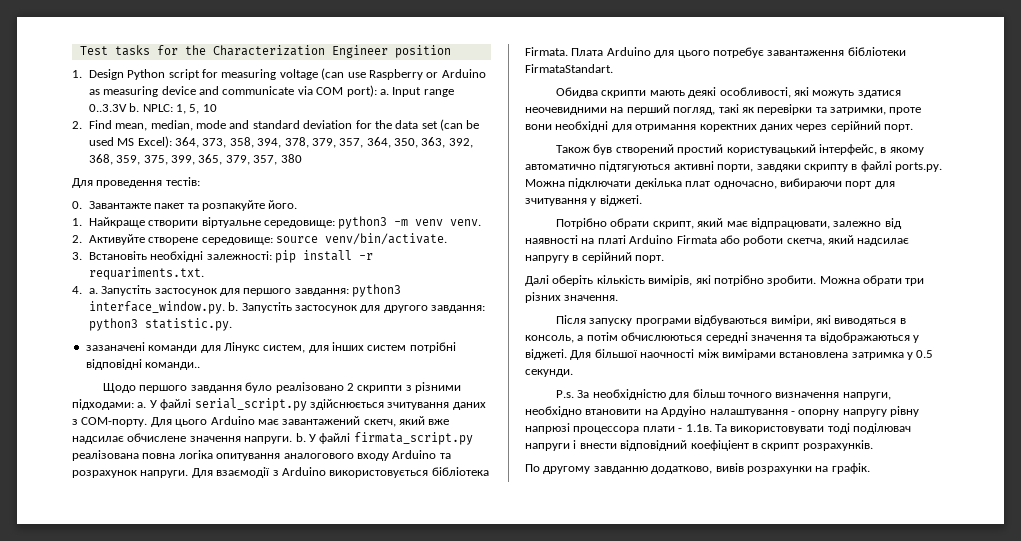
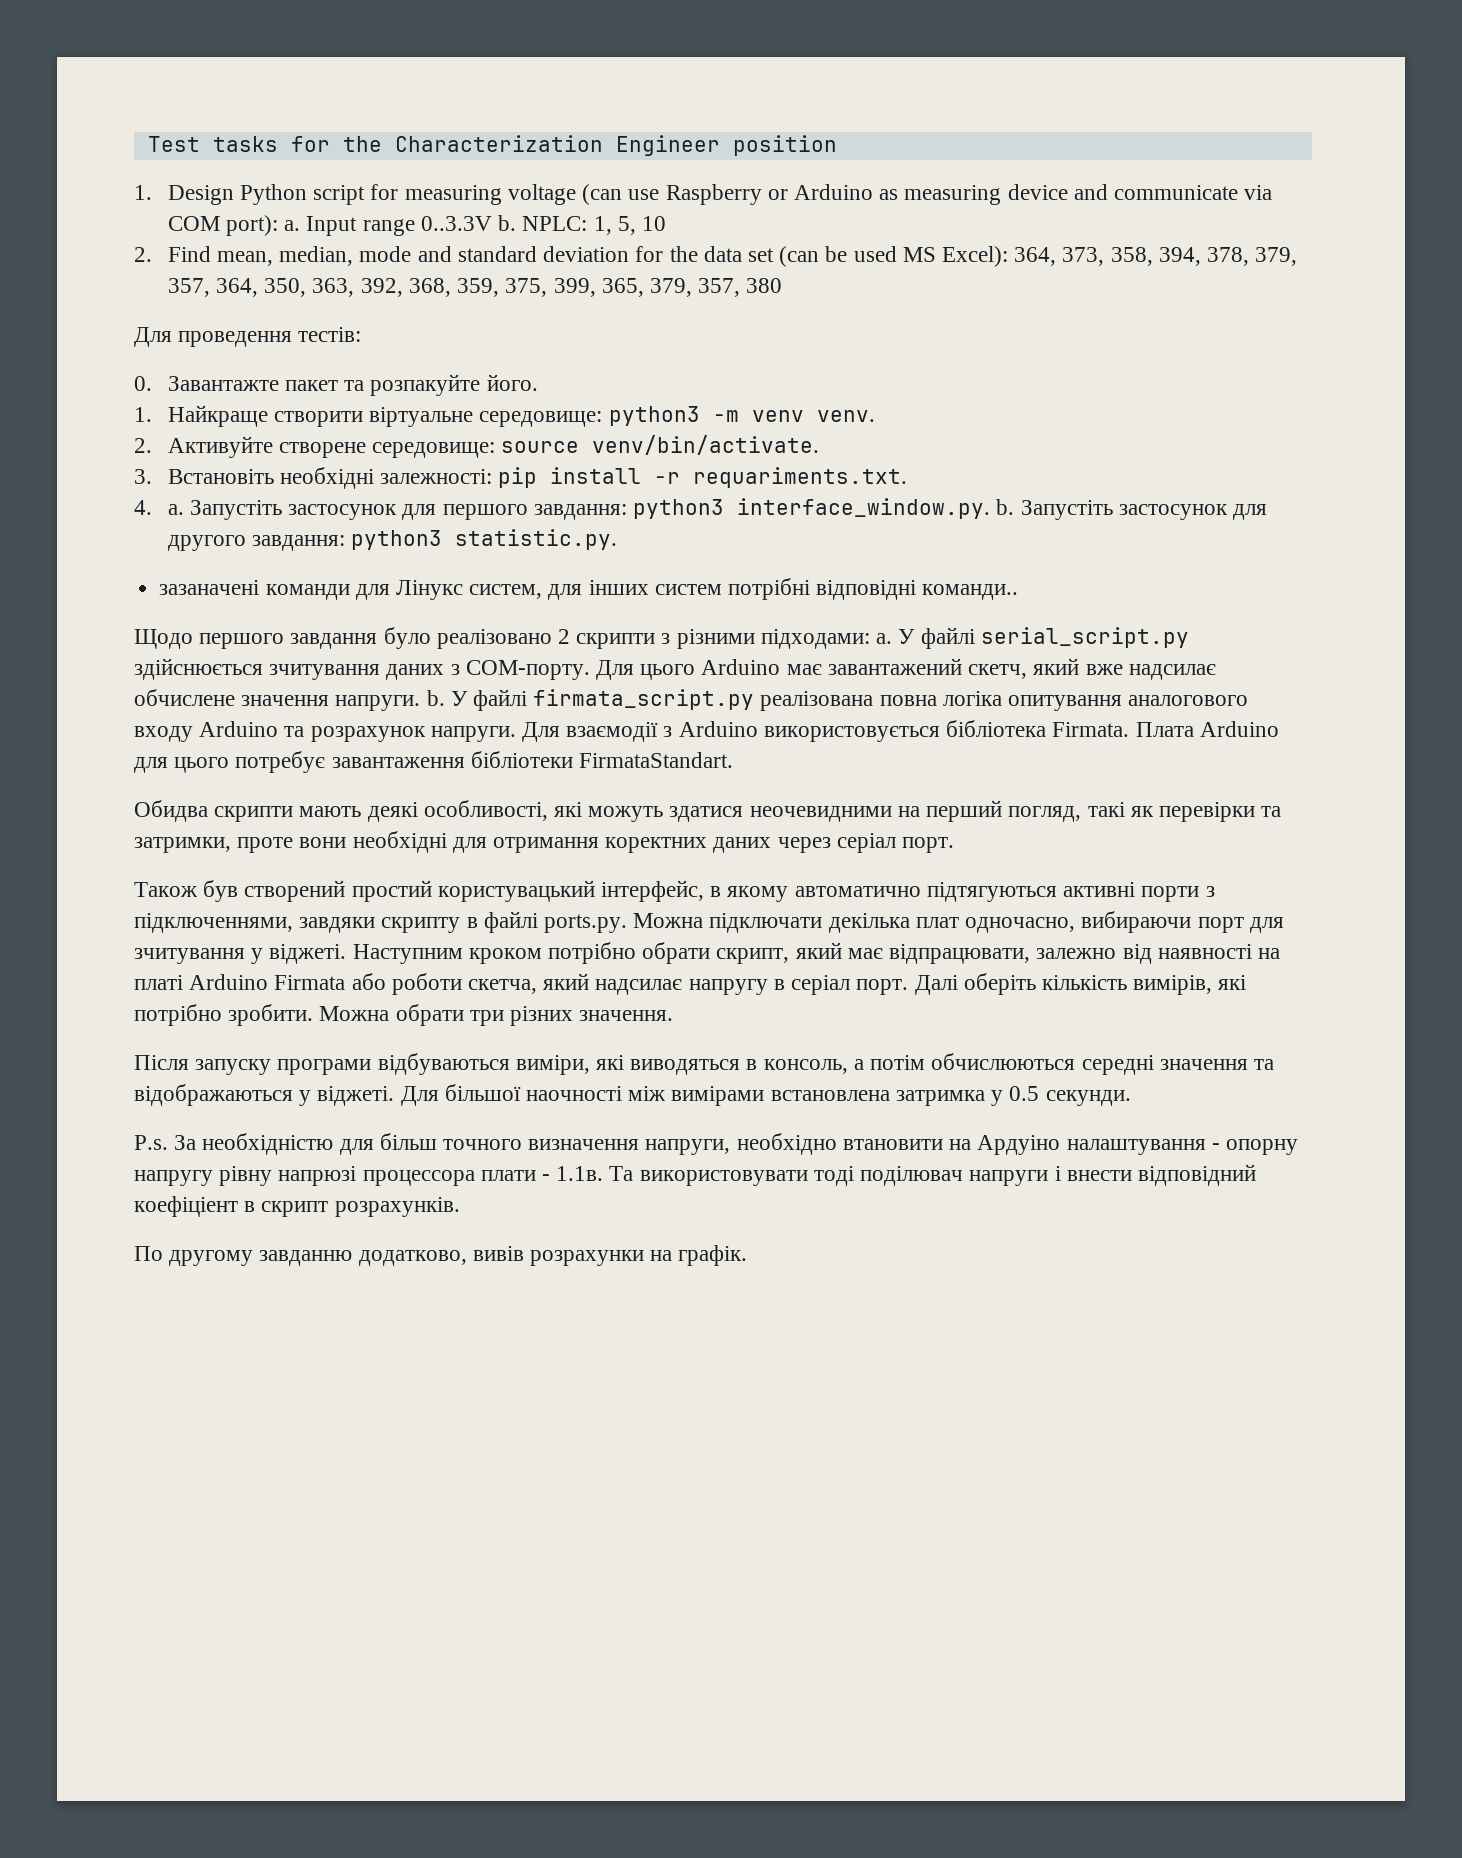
[830,121,881,132] серійний -> [836,833,896,853] серіал
[717,164,754,172] порти, -> [1141,886,1215,902] [134,913,293,933] порти з підключеннями,
[556,218,608,229] // Потрібно -> [352,942,637,964] Наступним кроком потрібно
[581,252,665,263] серійний порт. // -> [791,975,909,995] серіал порт.

